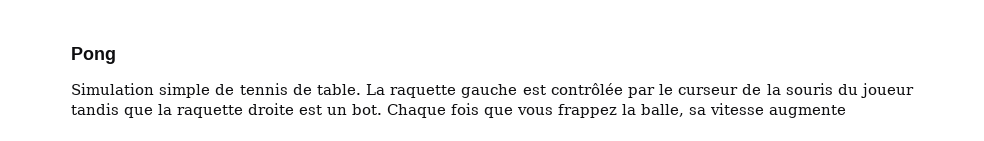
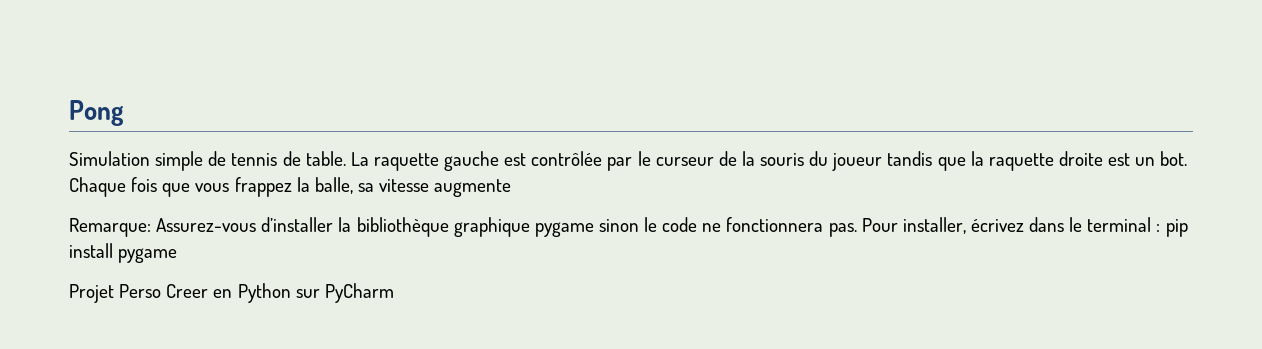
(846, 111) none -> [69,217,1188,237] [69,243,178,263] [69,283,394,303] // Remarque: Assurez-vous d’installer la bibliothèque graphique pygame sinon le code ne fonctionnera pas. Pour installer, écrivez dans le terminal : pip install pygame // Projet Perso Creer en Python sur PyCharm

